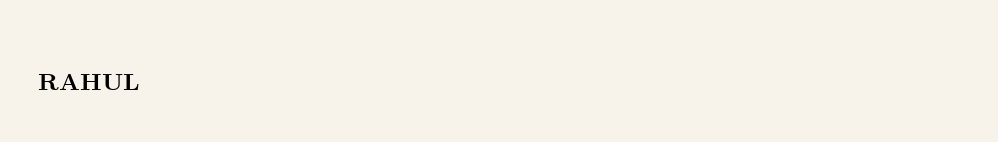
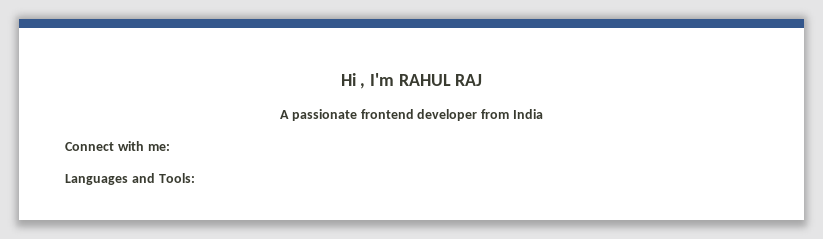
[38,73,140,90] RAHUL -> [340,73,483,89] [280,109,543,121] [65,141,170,151] [65,173,195,185] Hi , I'm RAHUL RAJ // A passionate frontend developer from India // Connect with me: // Languages and Tools:

